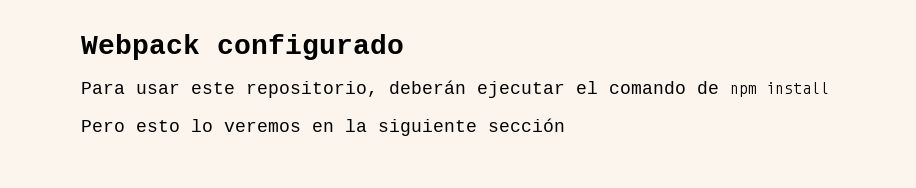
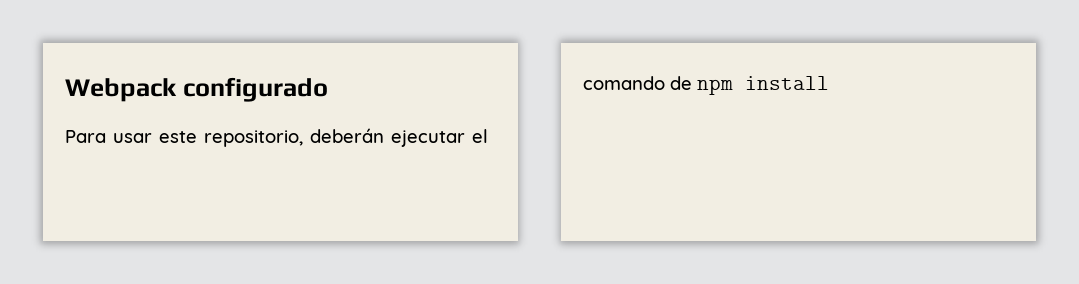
[81,118,565,136] // Pero esto lo veremos en la siguiente sección -> (829, 83) none

